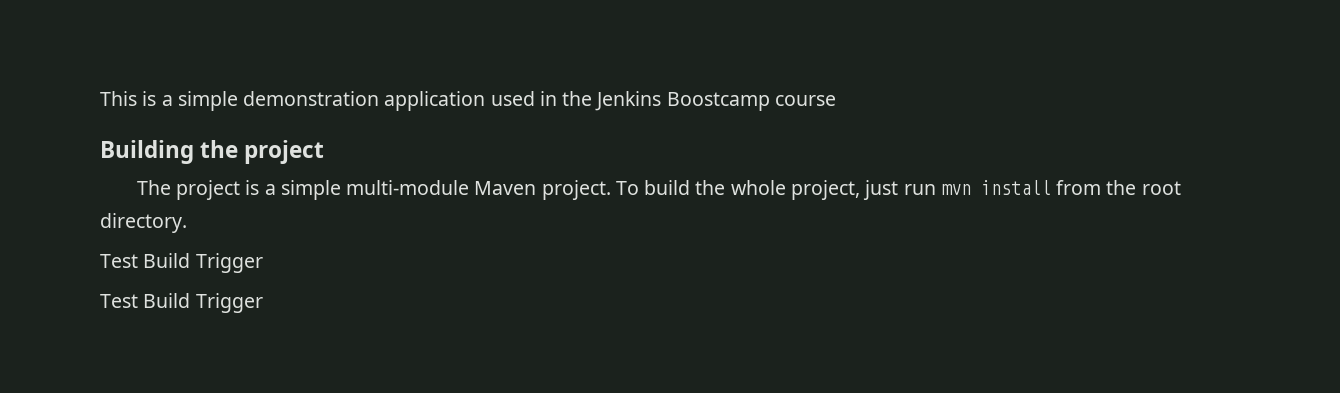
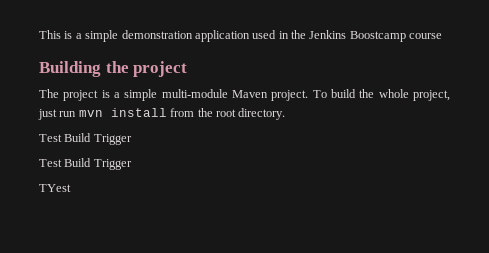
(263, 303) none -> [39,184,71,192] // TYest

